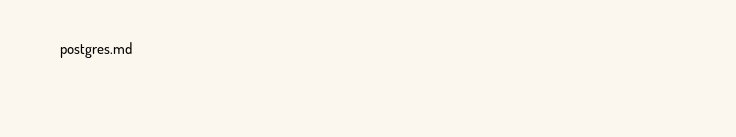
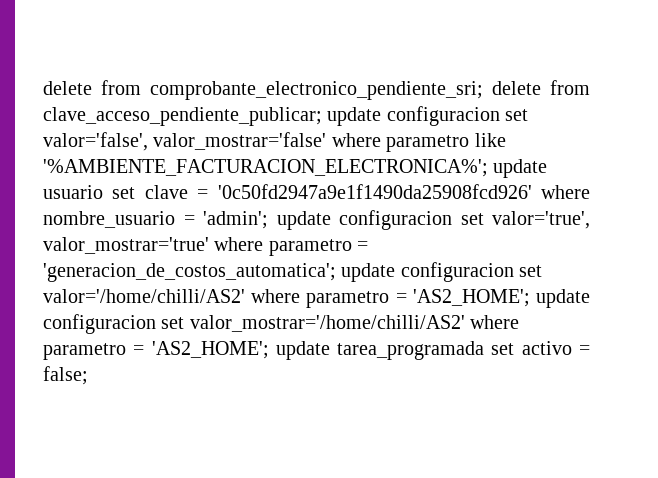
[60,42,132,58] postgres.md -> [43,80,590,100] [43,106,529,126] [43,132,506,152] [43,159,548,178] [43,184,590,199] [43,210,590,230] [43,237,369,256] [43,262,543,282] [43,289,590,308] [43,314,520,334] [43,341,591,360] [43,366,88,385] delete from comprobante_electronico_pendiente_sri; delete from clave_acceso_pendiente_publicar; update configuracion set valor='false', valor_mostrar='false' where parametro like '%AMBIENTE_FACTURACION_ELECTRONICA%'; update usuario set clave = '0c50fd2947a9e1f1490da25908fcd926' where nombre_usuario = 'admin'; update configuracion set valor='true', valor_mostrar='true' where parametro = 'generacion_de_costos_automatica'; update configuracion set valor='/home/chilli/AS2' where parametro = 'AS2_HOME'; update configuracion set valor_mostrar='/home/chilli/AS2' where parametro = 'AS2_HOME'; update tarea_programada set activo = false;

